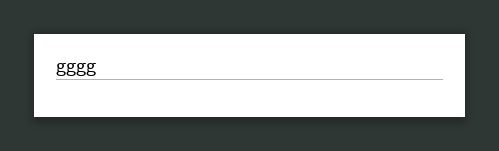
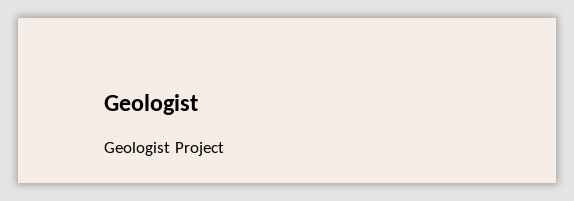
[56,62,97,76] gggg -> [104,94,198,115] [104,142,224,156] Geologist // Geologist Project

